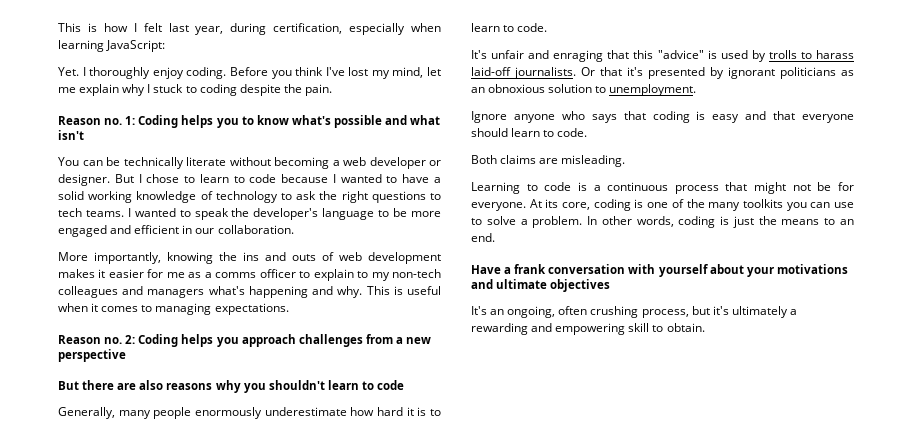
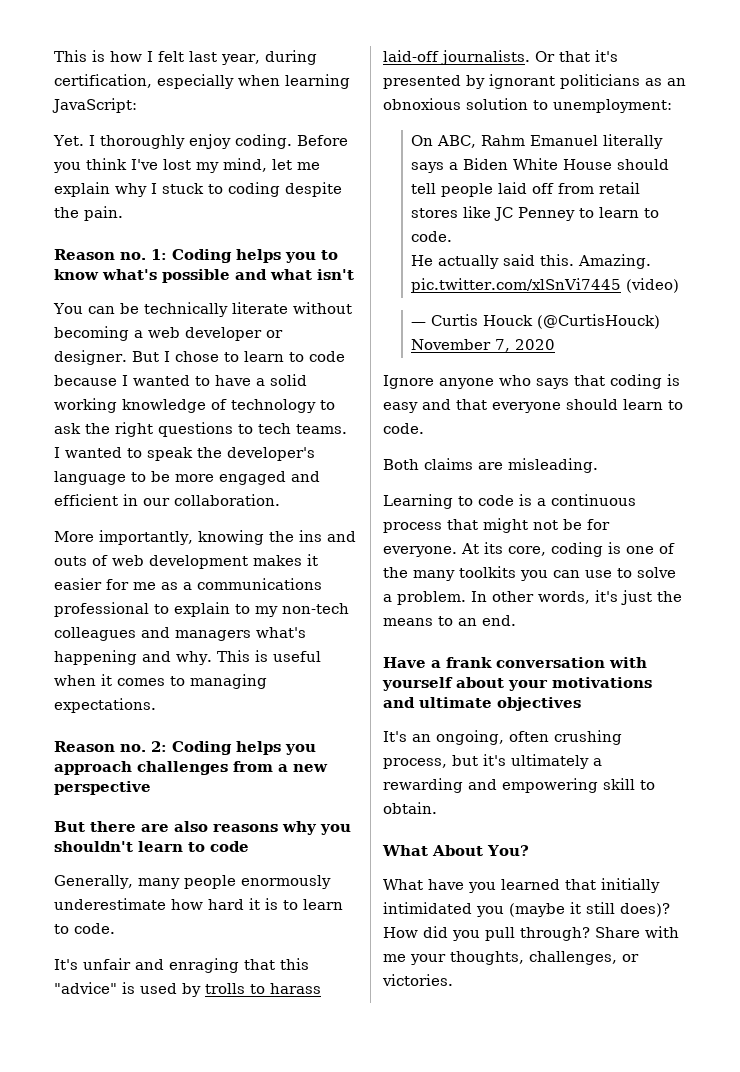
[215,269,296,278] comms officer -> [197,578,322,590] [54,602,149,617] communications professional
[609,84,697,96] unemployment. -> [553,99,672,113] [411,134,664,149] [411,158,670,173] [411,182,641,197] [411,206,660,221] [411,231,453,242] [411,254,652,269] [411,278,680,293] [411,314,661,329] [411,339,556,352] unemployment: // On ABC, Rahm Emanuel literally says a Biden White House should tell people laid off from retail stores like JC Penney to learn to code. // He actually said this. Amazing. pic.twitter.com/xlSnVi7445 (video) // — Curtis Houck (@CurtisHouck) November 7, 2020
[678,216,730,228] coding is -> [595,590,618,602] it's
(705, 327) none -> [382,845,529,856] [383,878,660,893] [383,902,670,917] [383,926,679,941] [383,951,639,965] [382,974,453,986] // What About You? // What have you learned that initially intimidated you (maybe it still does)? How did you pull through? Share with me your thoughts, challenges, or victories.

